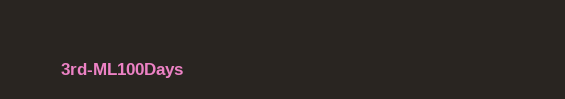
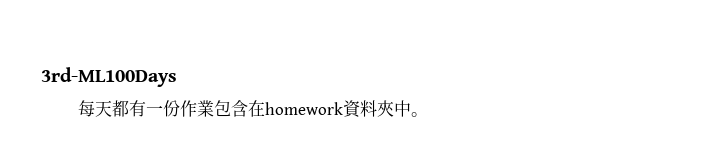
(183, 70) none -> [77,100,428,118] // 每天都有一份作業包含在homework資料夾中。

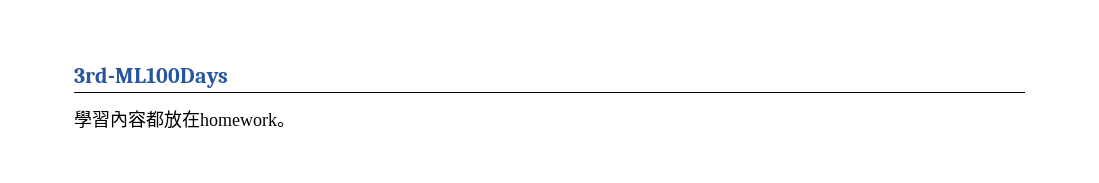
[77,100,411,118] 每天都有一份作業包含在homework資料夾中 -> [74,110,277,129] 學習內容都放在homework

